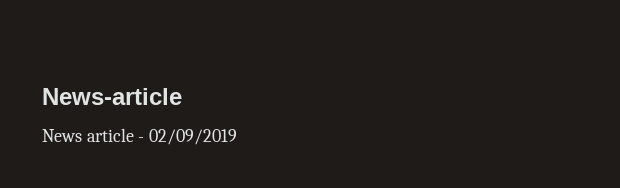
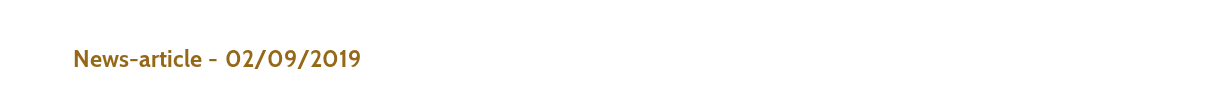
[42,128,134,142] // News article -> (202, 58) none

